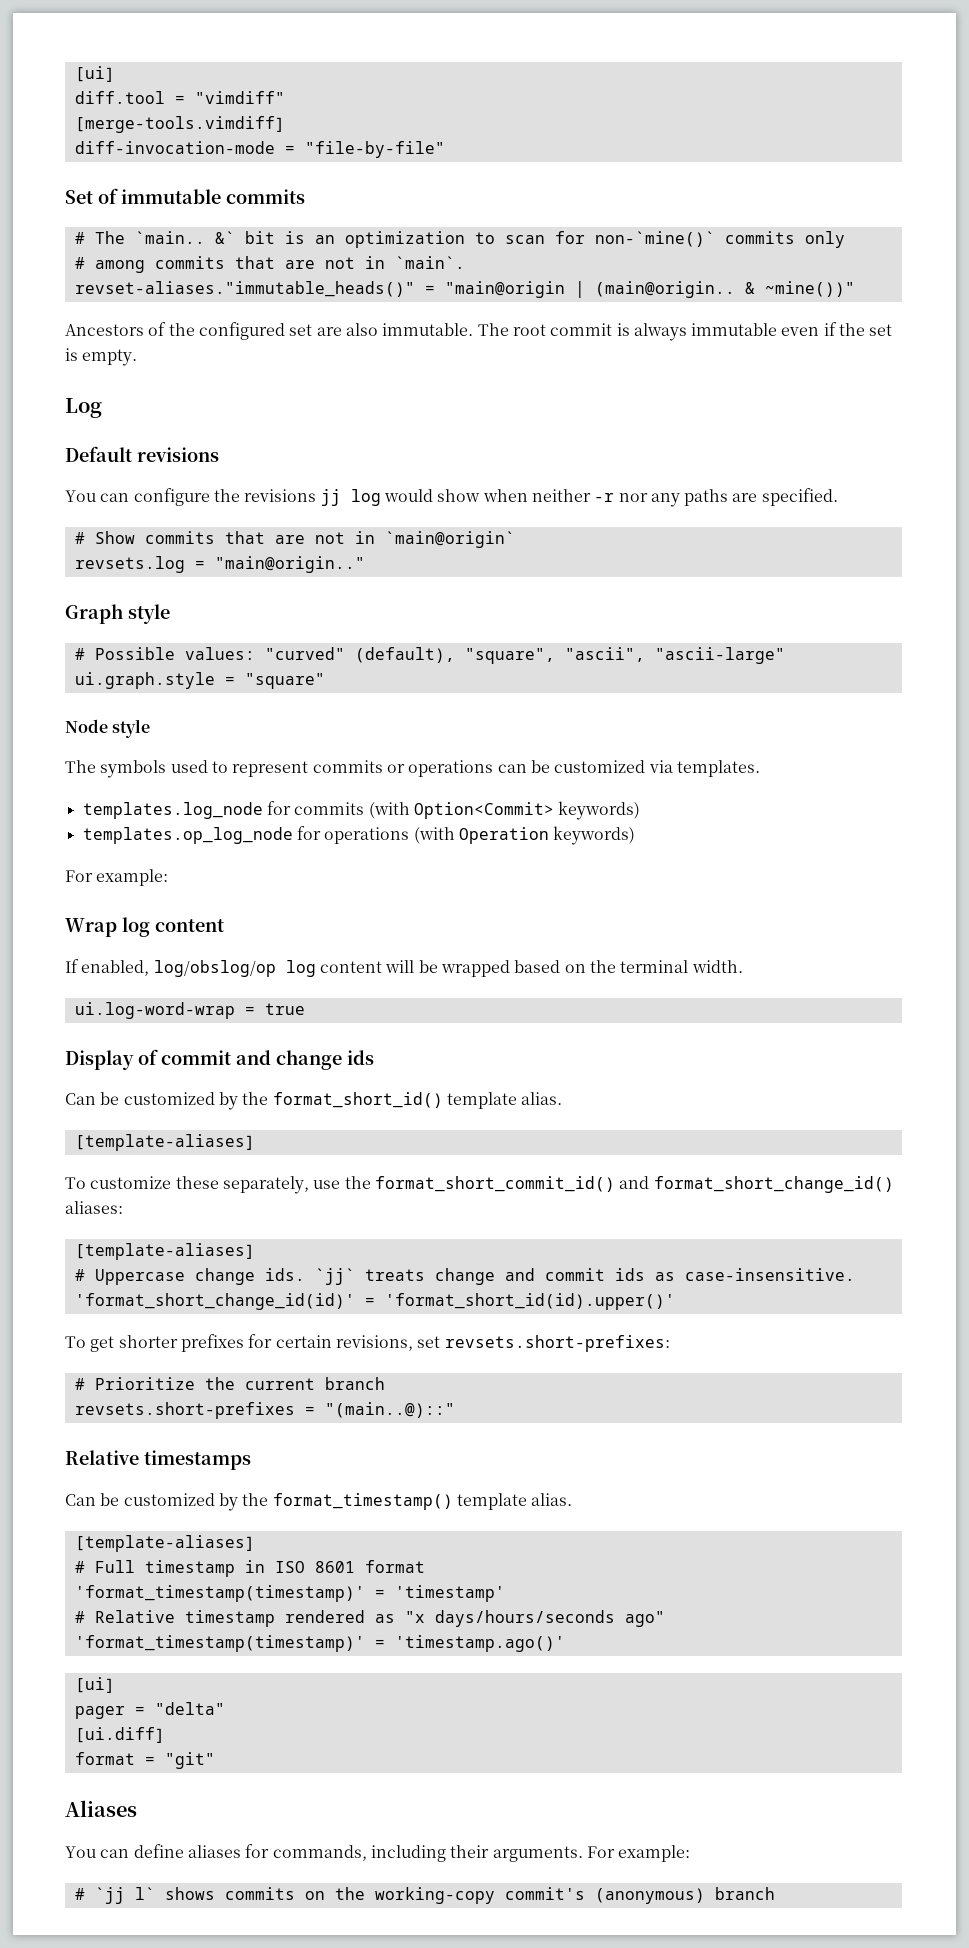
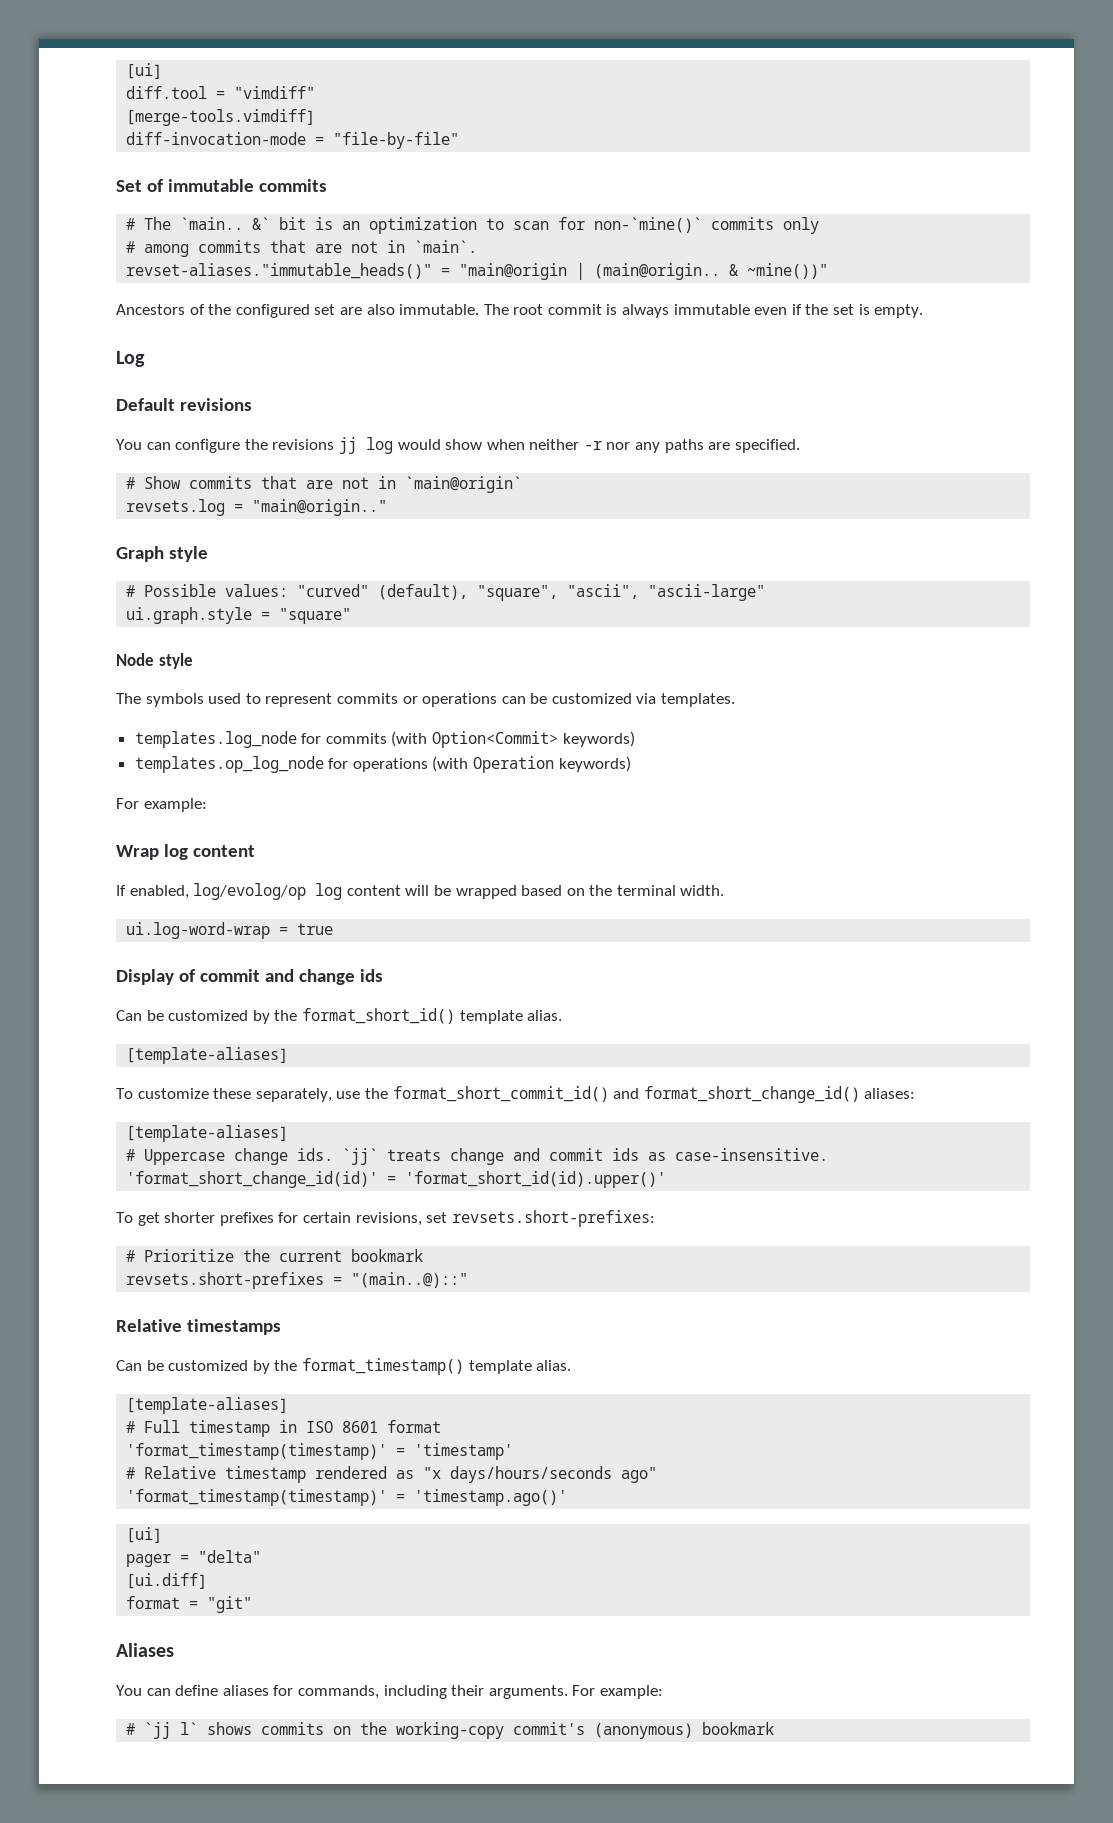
[153,960,276,977] log/obslog/op -> [193,883,307,900] log/evolog/op
[324,1377,385,1390] branch -> [351,1249,424,1262] bookmark
[714,1887,775,1900] branch -> [702,1722,775,1735] bookmark

